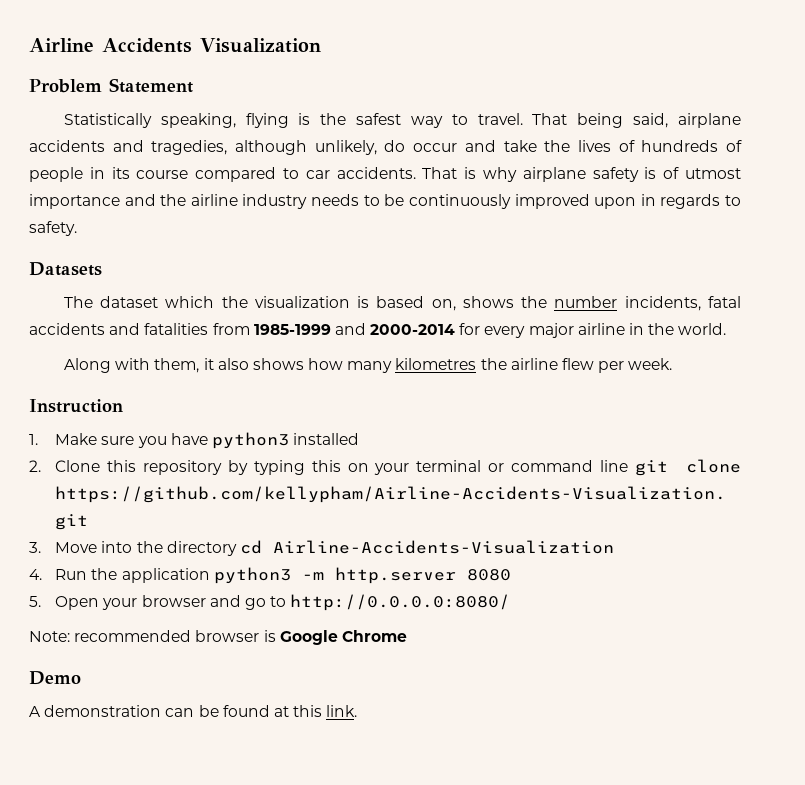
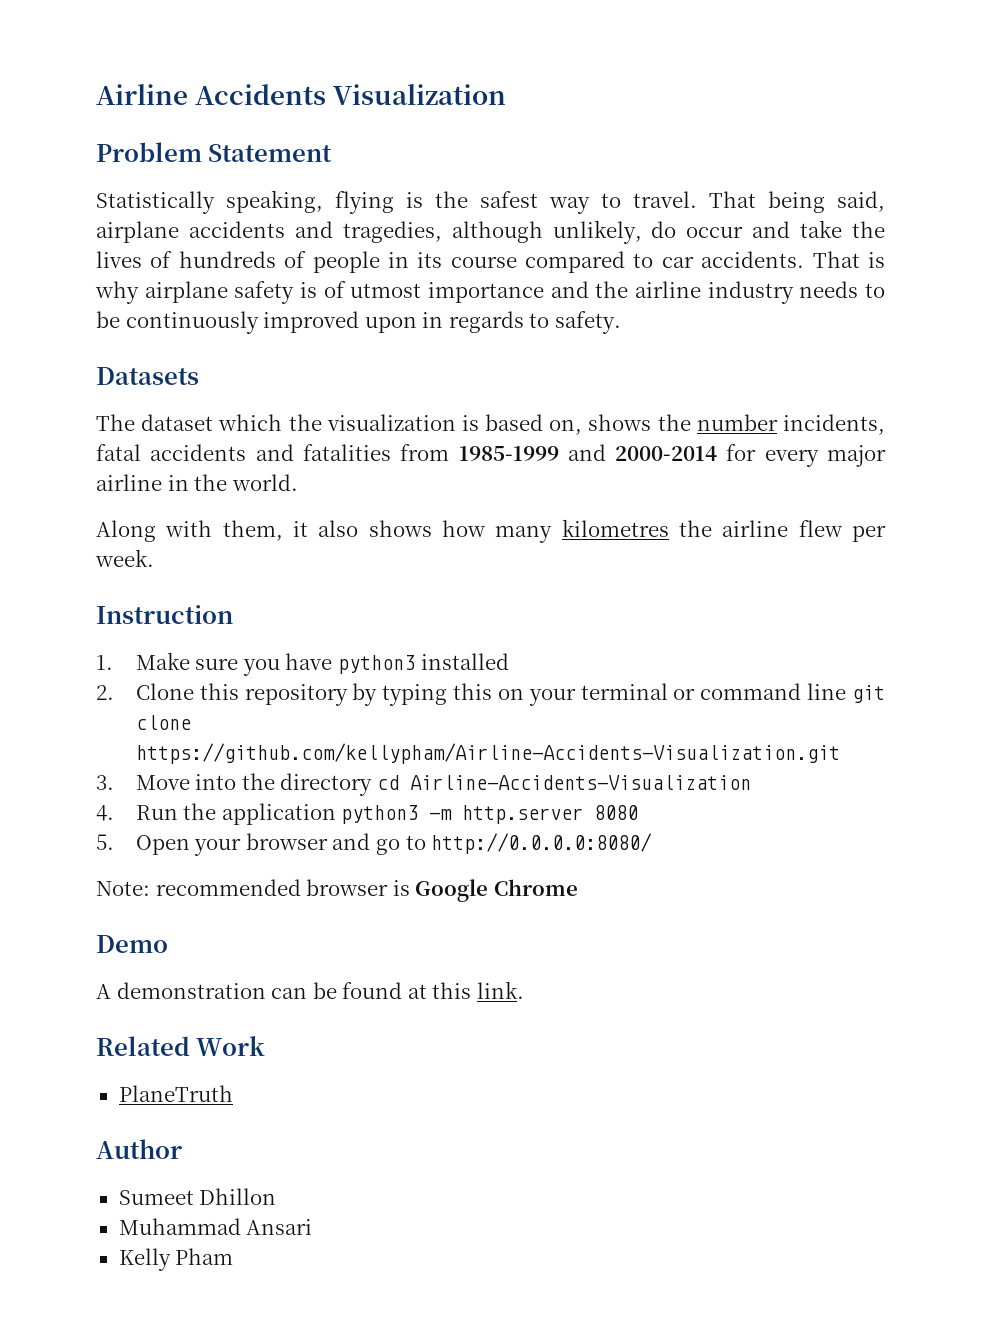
(358, 711) none -> [96,1036,266,1056] [118,1085,233,1102] [96,1139,182,1159] [118,1188,277,1205] [118,1218,313,1235] [118,1248,234,1271] // Related Work // PlaneTruth // Author // Sumeet Dhillon // Muhammad Ansari // Kelly Pham

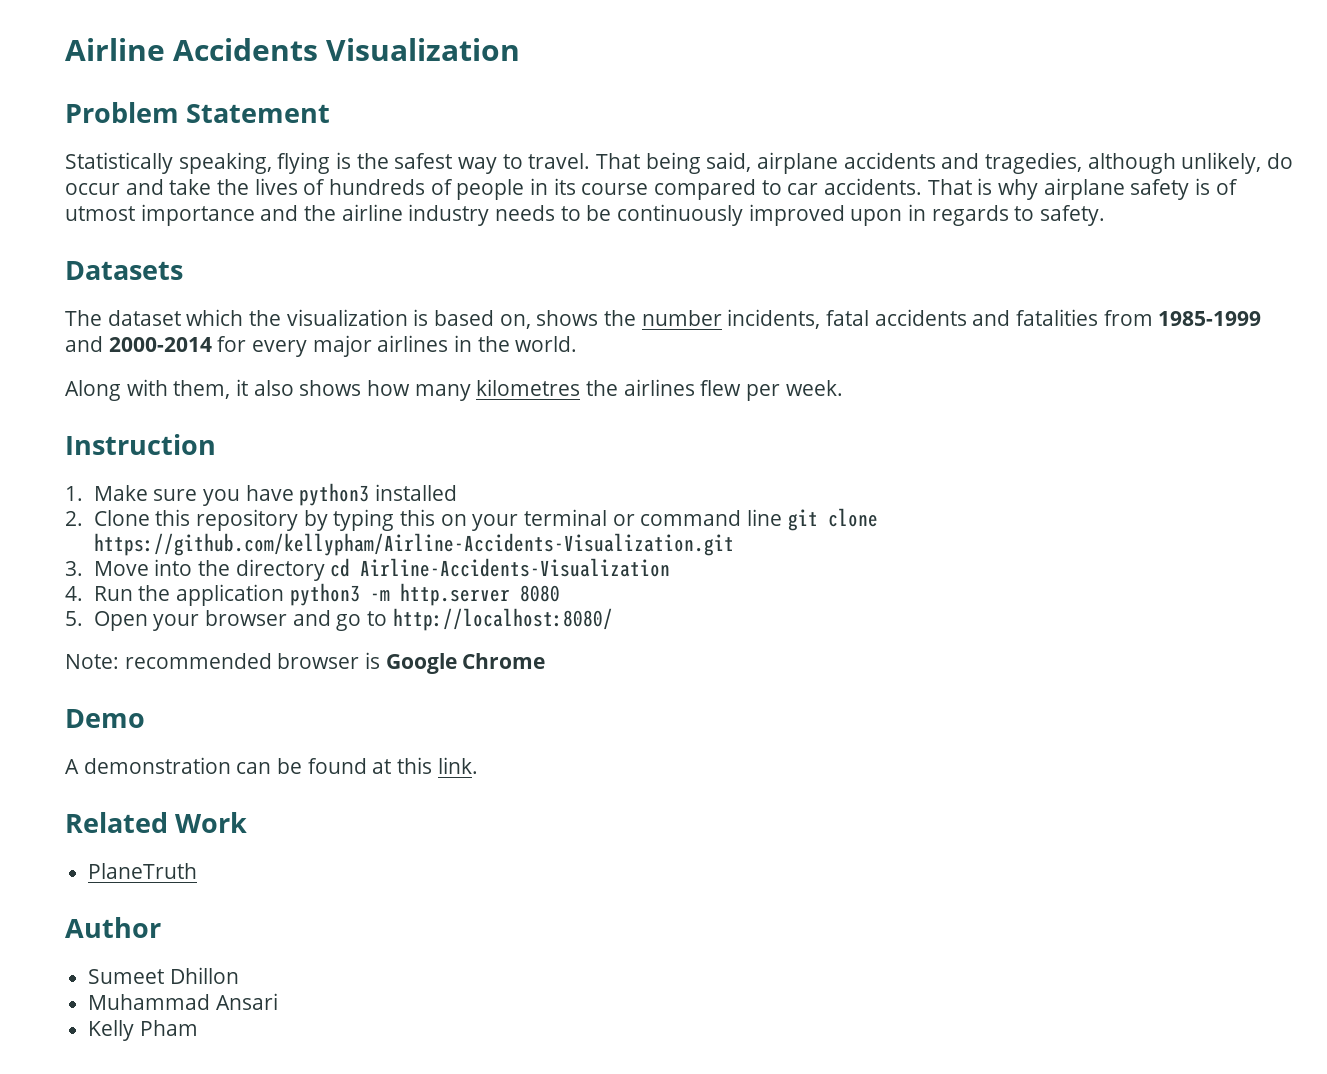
[96,474,162,491] airline -> [377,335,449,352] airlines
[722,520,789,537] airline -> [623,379,695,396] airlines
[431,833,653,854] http://0.0.0.0:8080/ -> [392,608,613,631] http://localhost:8080/

